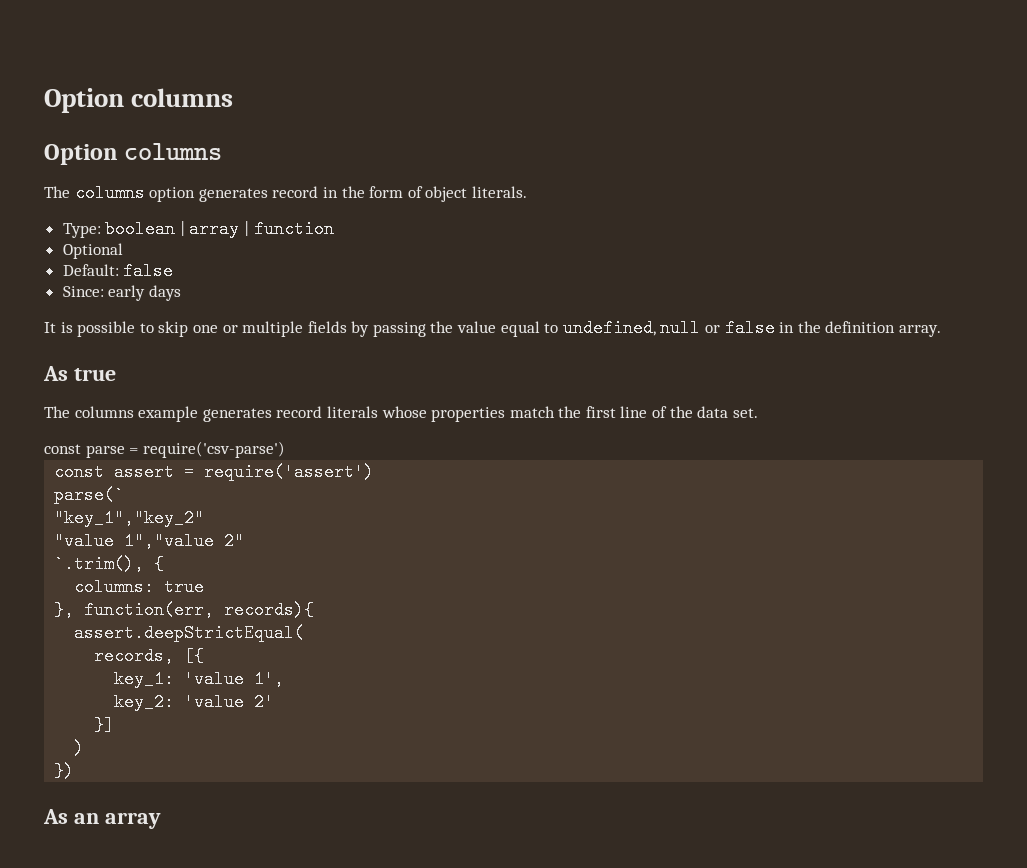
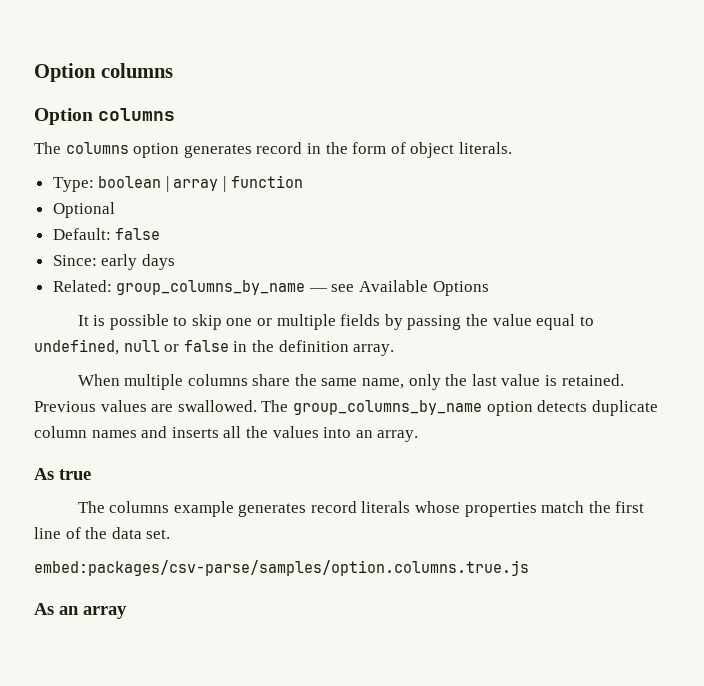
(181, 293) none -> [52,280,489,296] // Related: group_columns_by_name — see Available Options
(941, 331) none -> [77,374,624,390] [34,400,658,416] [34,426,419,442] // When multiple columns share the same name, only the last value is retained. Previous values are swallowed. The group_columns_by_name option detects duplicate column names and inserts all the values into an array.
[44,441,285,458] [54,463,375,481] [54,486,125,504] [54,509,205,527] [54,532,245,550] [54,555,165,573] [74,578,205,596] [54,601,315,619] [74,624,305,642] [94,647,205,665] [114,670,285,688] [114,693,275,711] [94,716,115,734] [74,739,85,757] [54,762,75,780] const parse = require('csv-parse') // const assert = require('assert') // parse(` // "key_1","key_2" // "value 1","value 2" // `.trim(), { // columns: true // }, function(err, records){ // assert.deepStrictEqual( // records, [{ // key_1: 'value 1', // key_2: 'value 2' // }] // ) // }) -> [34,560,529,576] embed:packages/csv-parse/samples/option.columns.true.js

